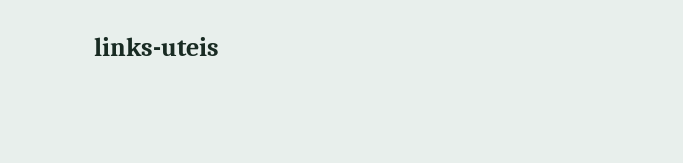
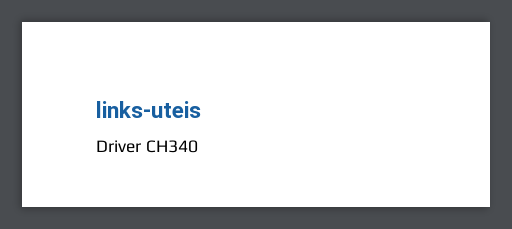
(219, 46) none -> [96,140,198,153] // Driver CH340

